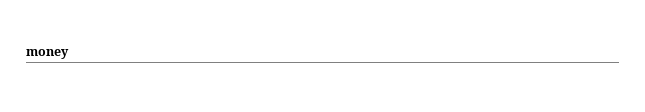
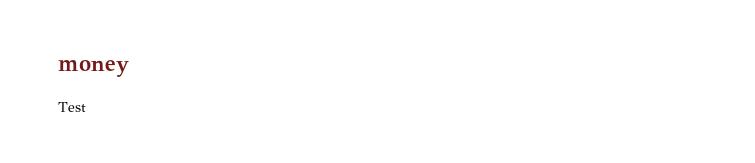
(69, 54) none -> [58,102,86,112] // Test

